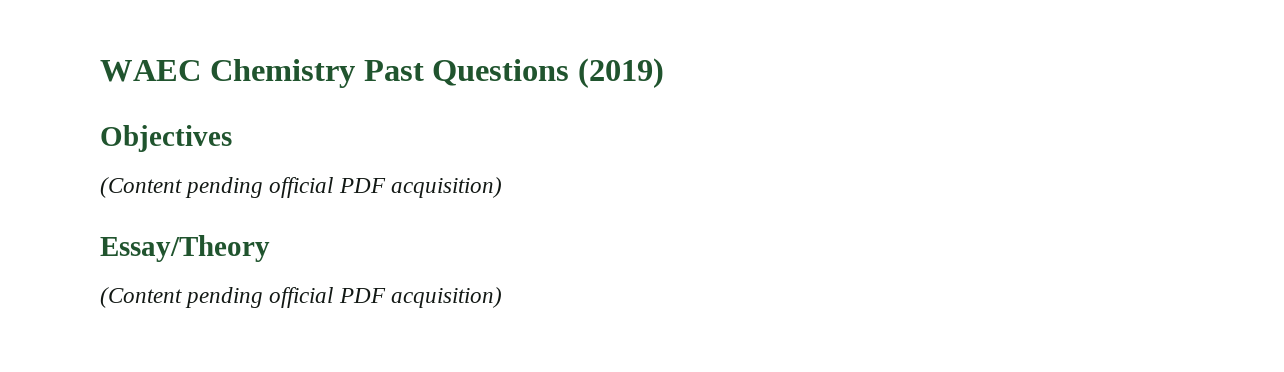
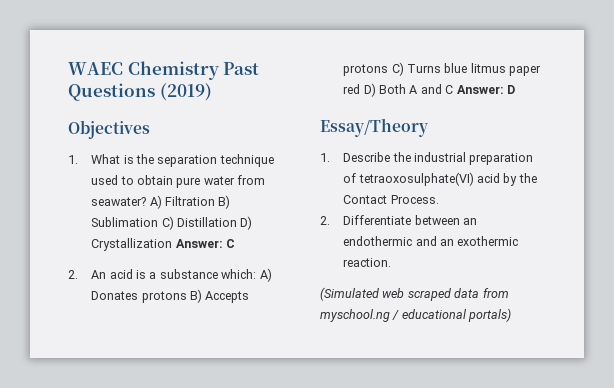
[100,177,502,198] [100,235,270,262] [100,287,502,308] (Content pending official PDF acquisition) // Essay/Theory // (Content pending official PDF acquisition) -> [68,154,274,167] [91,175,266,188] [91,195,231,209] [91,216,253,230] [91,238,236,251] [68,268,272,282] [91,289,250,303] [343,62,542,76] [343,83,515,97] [320,118,428,137] [320,152,534,165] [343,172,537,186] [343,195,439,204] [320,215,478,225] [343,236,519,246] [343,258,392,267] [320,287,509,301] [320,308,512,322] 1. What is the separation technique used to obtain pure water from seawater? A) Filtration B) Sublimation C) Distillation D) Crystallization Answer: C // 2. An acid is a substance which: A) Donates protons B) Accepts protons C) Turns blue litmus paper red D) Both A and C Answer: D // Essay/Theory // 1. Describe the industrial preparation of tetraoxosulphate(VI) acid by the Contact Process. // 2. Differentiate between an endothermic and an exothermic reaction. // (Simulated web scraped data from myschool.ng / educational portals)

